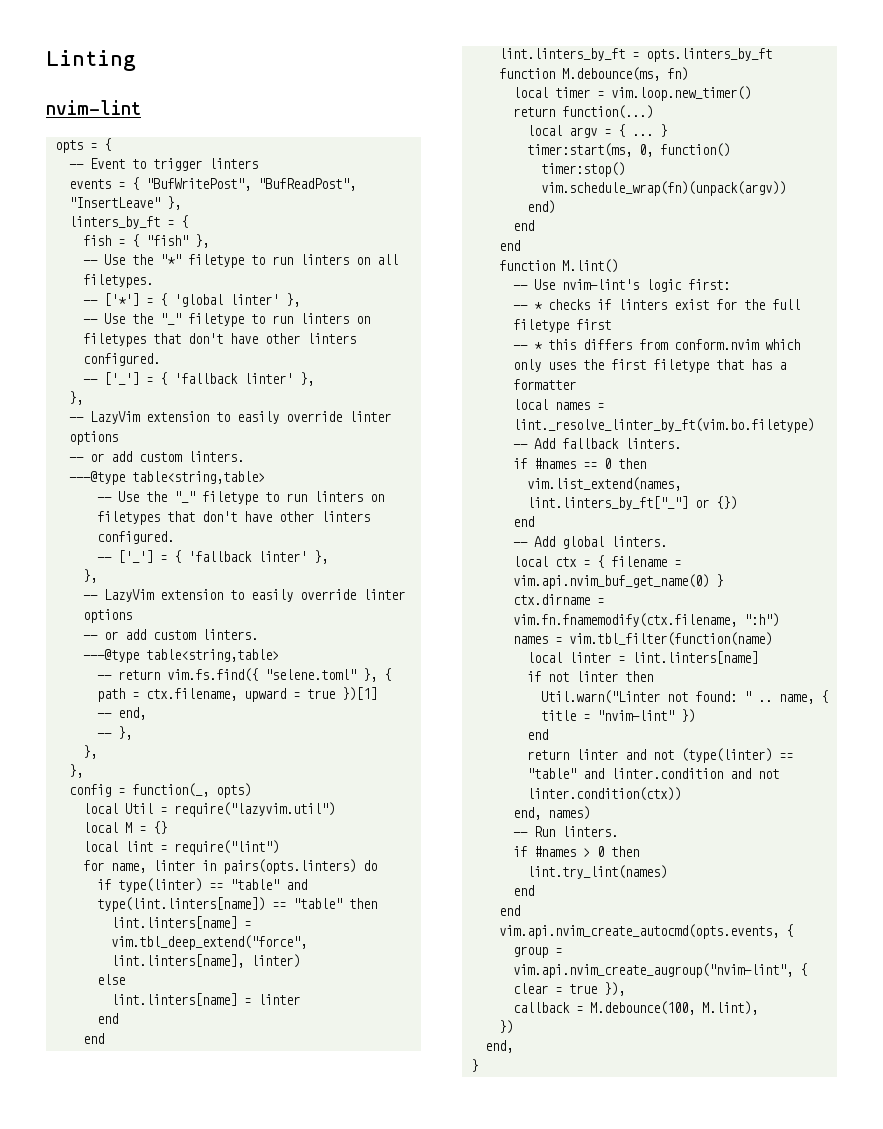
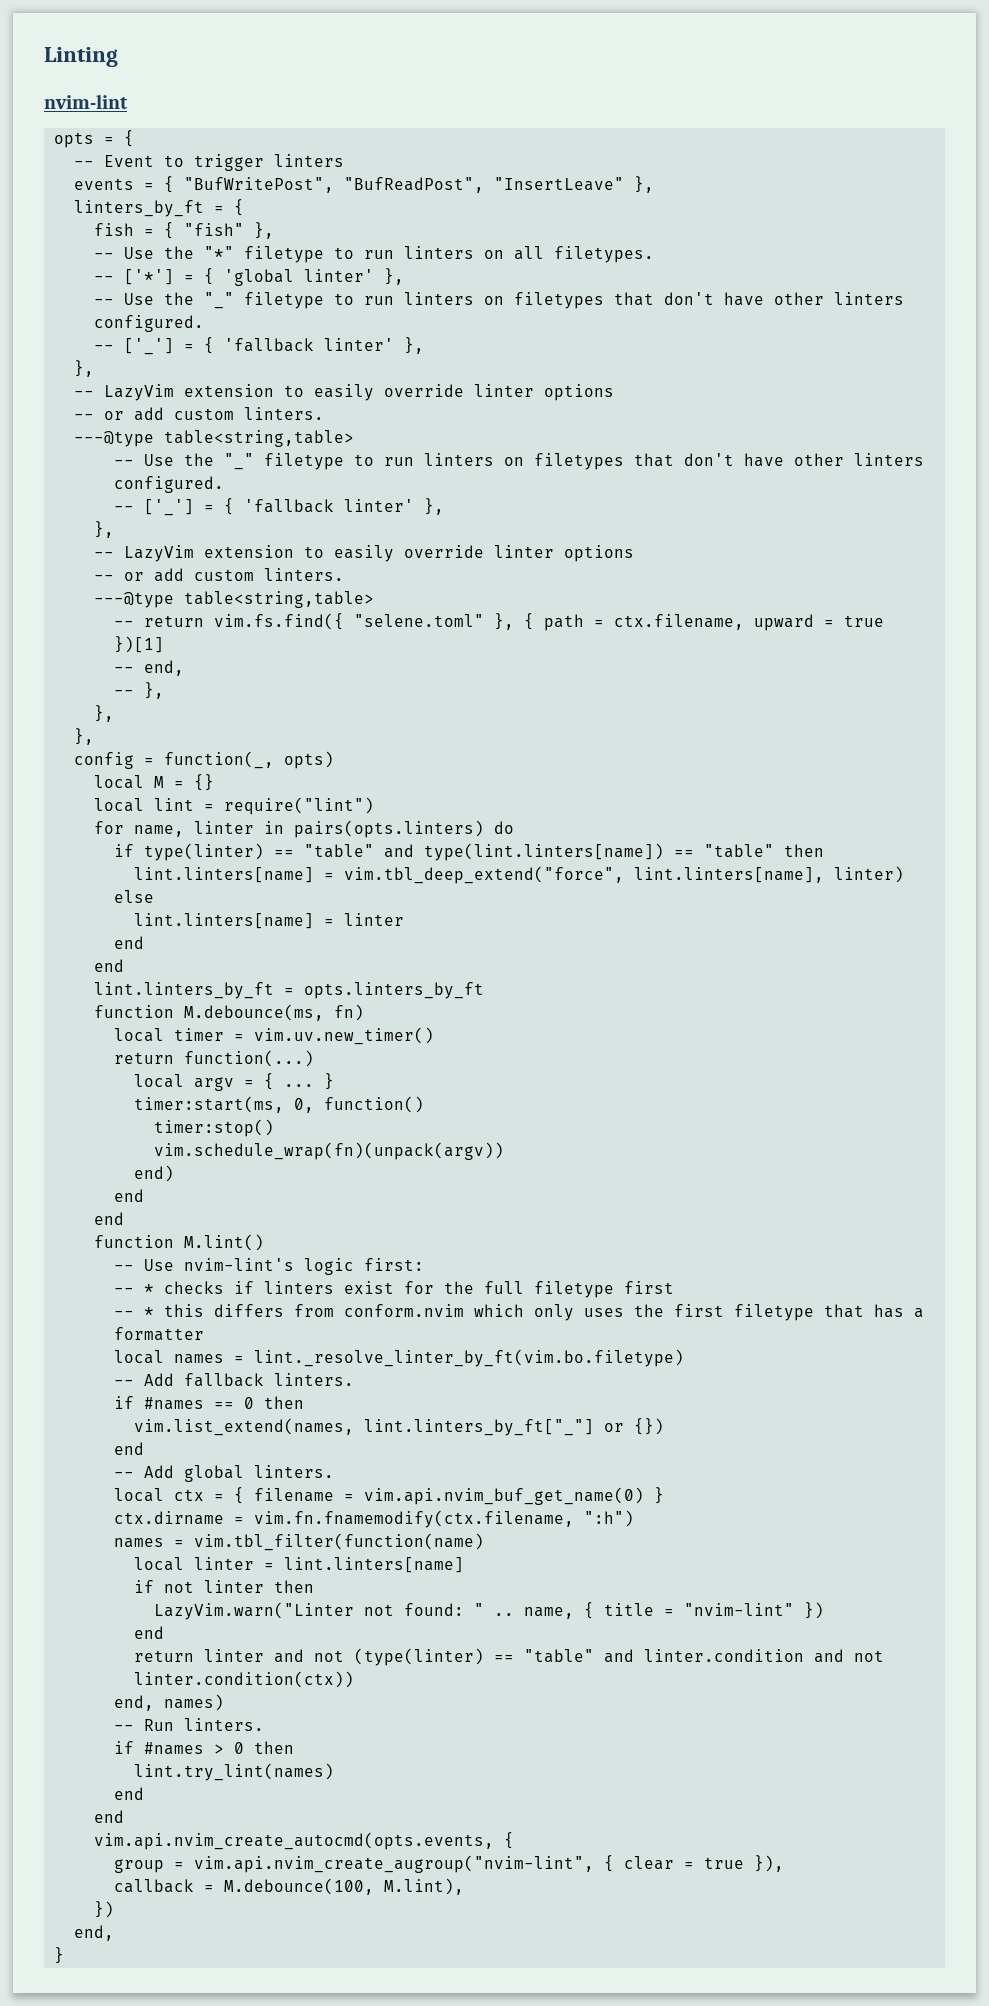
[83,802,335,817] // local Util = require("lazyvim.util") -> (334, 760) none
[611,86,751,101] vim.loop.new_timer() -> [253,1027,434,1045] vim.uv.new_timer()
[541,690,660,704] Util.warn("Linter -> [153,1602,354,1620] LazyVim.warn("Linter

